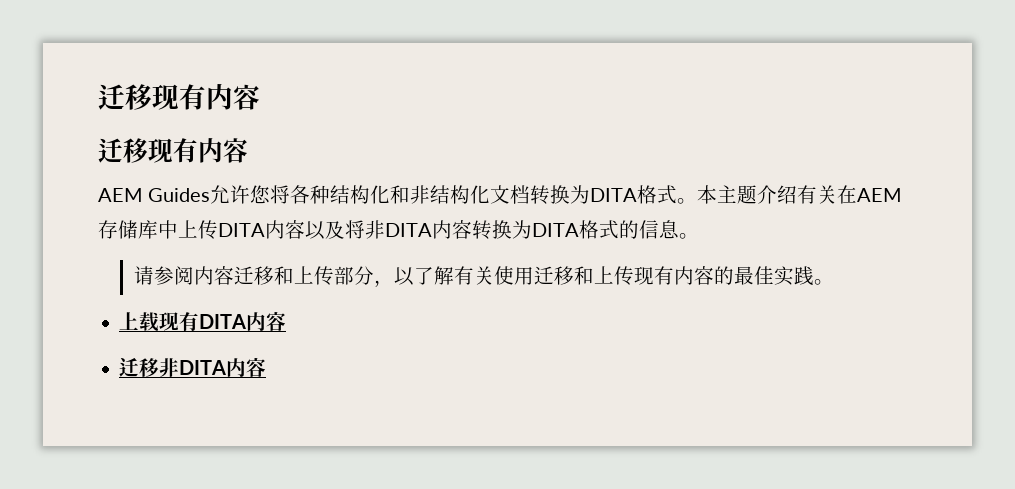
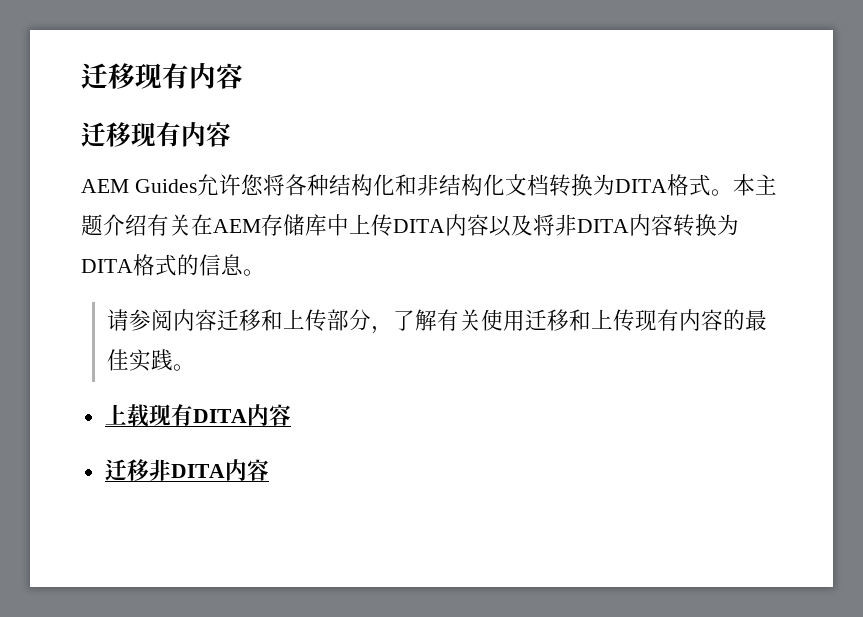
[394,267,415,286] 以 -> (393, 330) none

